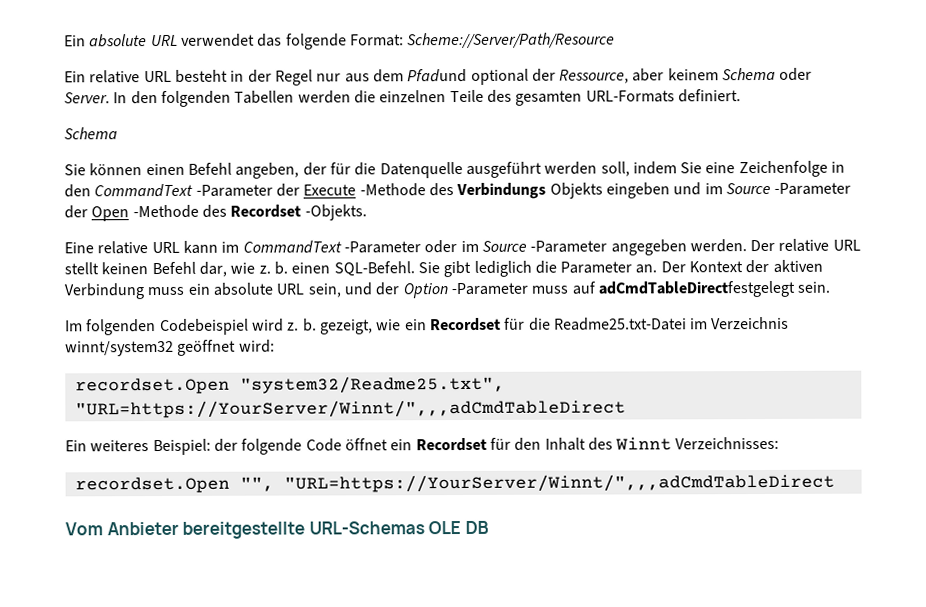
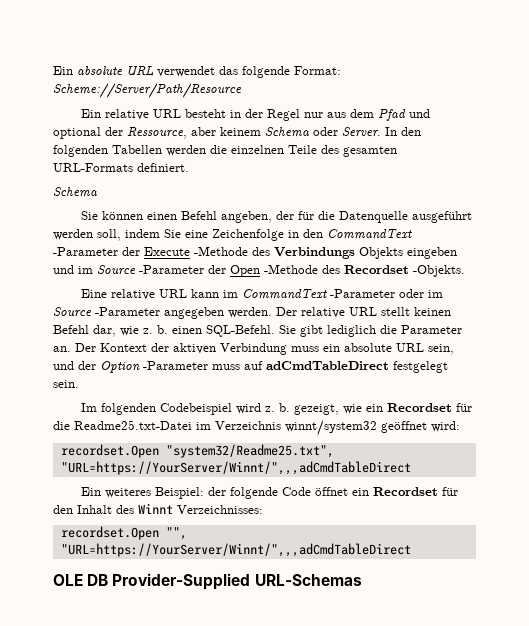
[407,68,468,83] Pfadund -> [377,109,430,121] Pfad und
[597,280,795,298] adCmdTableDirectfestgelegt -> [266,361,448,373] adCmdTableDirect festgelegt
[65,520,489,539] Vom Anbieter bereitgestellte URL-Schemas OLE DB -> [53,573,362,590] OLE DB Provider-Supplied URL-Schemas

